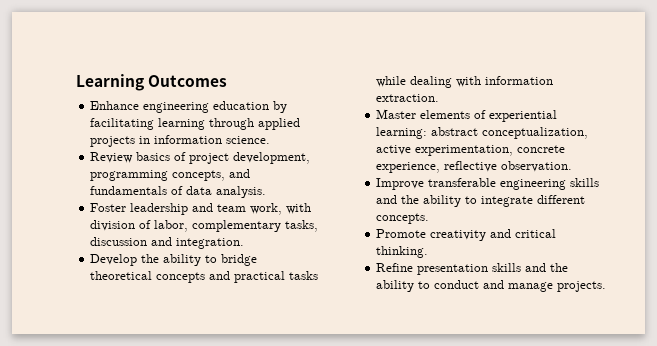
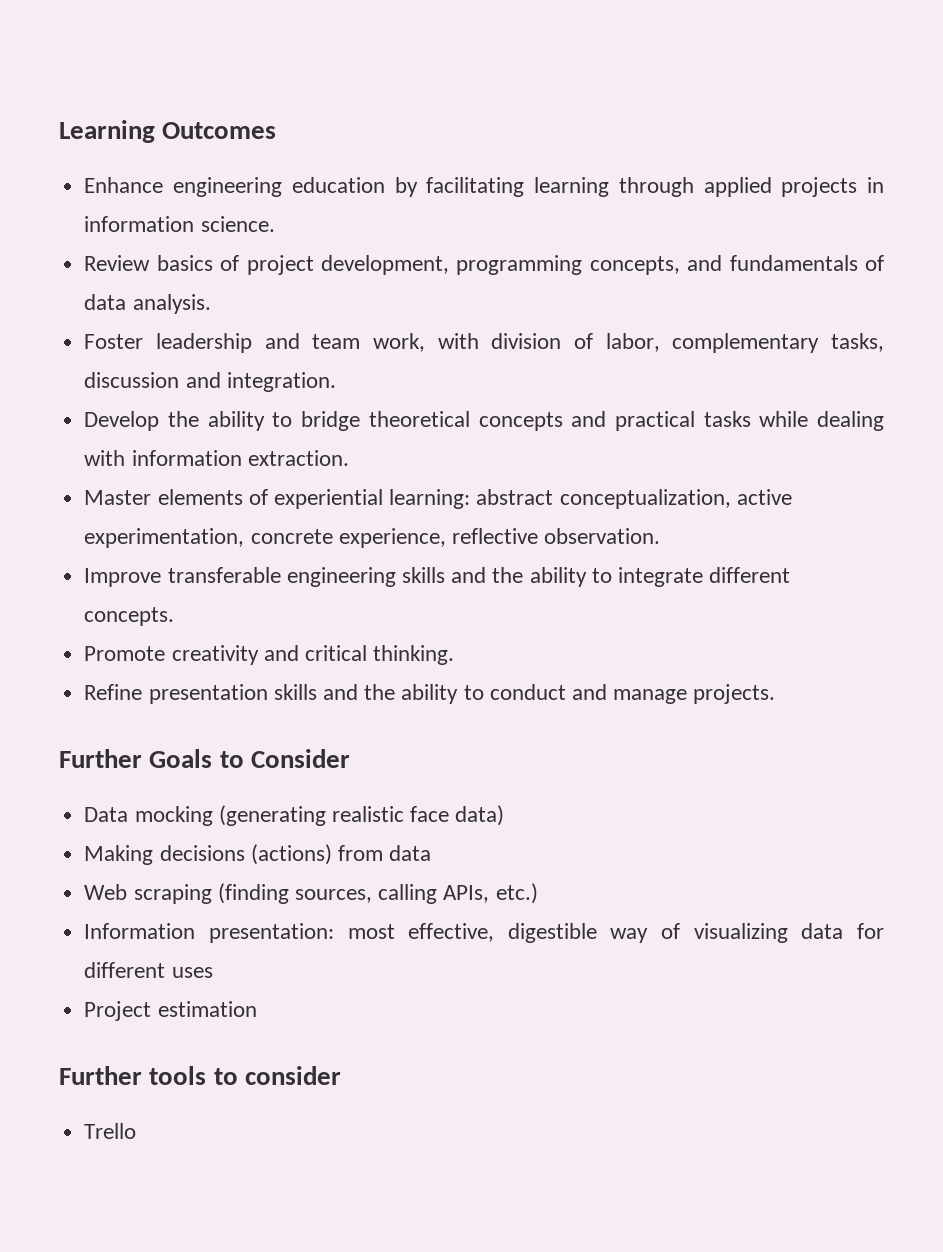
(607, 286) none -> [59,749,350,768] [84,805,505,826] [84,844,432,865] [84,883,538,904] [84,923,884,943] [84,962,213,978] [84,1001,257,1021] [59,1066,341,1085] [84,1123,137,1139] // Further Goals to Consider // Data mocking (generating realistic face data) // Making decisions (actions) from data // Web scraping (finding sources, calling APIs, etc.) // Information presentation: most effective, digestible way of visualizing data for different uses // Project estimation // Further tools to consider // Trello

